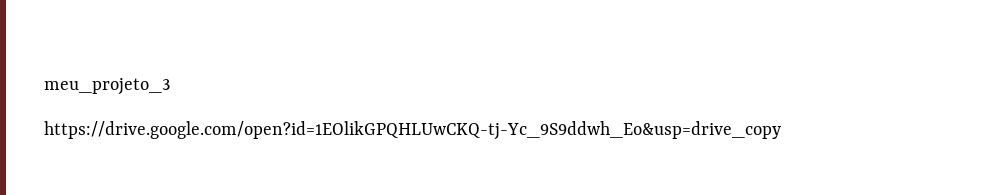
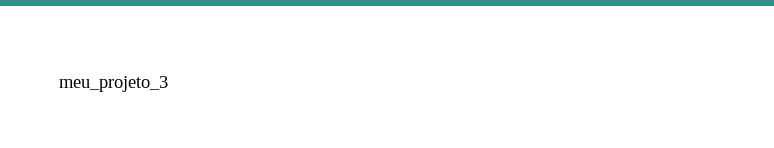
[44,121,781,140] // https://drive.google.com/open?id=1EOlikGPQHLUwCKQ-tj-Yc_9S9ddwh_Eo&usp=drive_copy -> (168, 84) none

